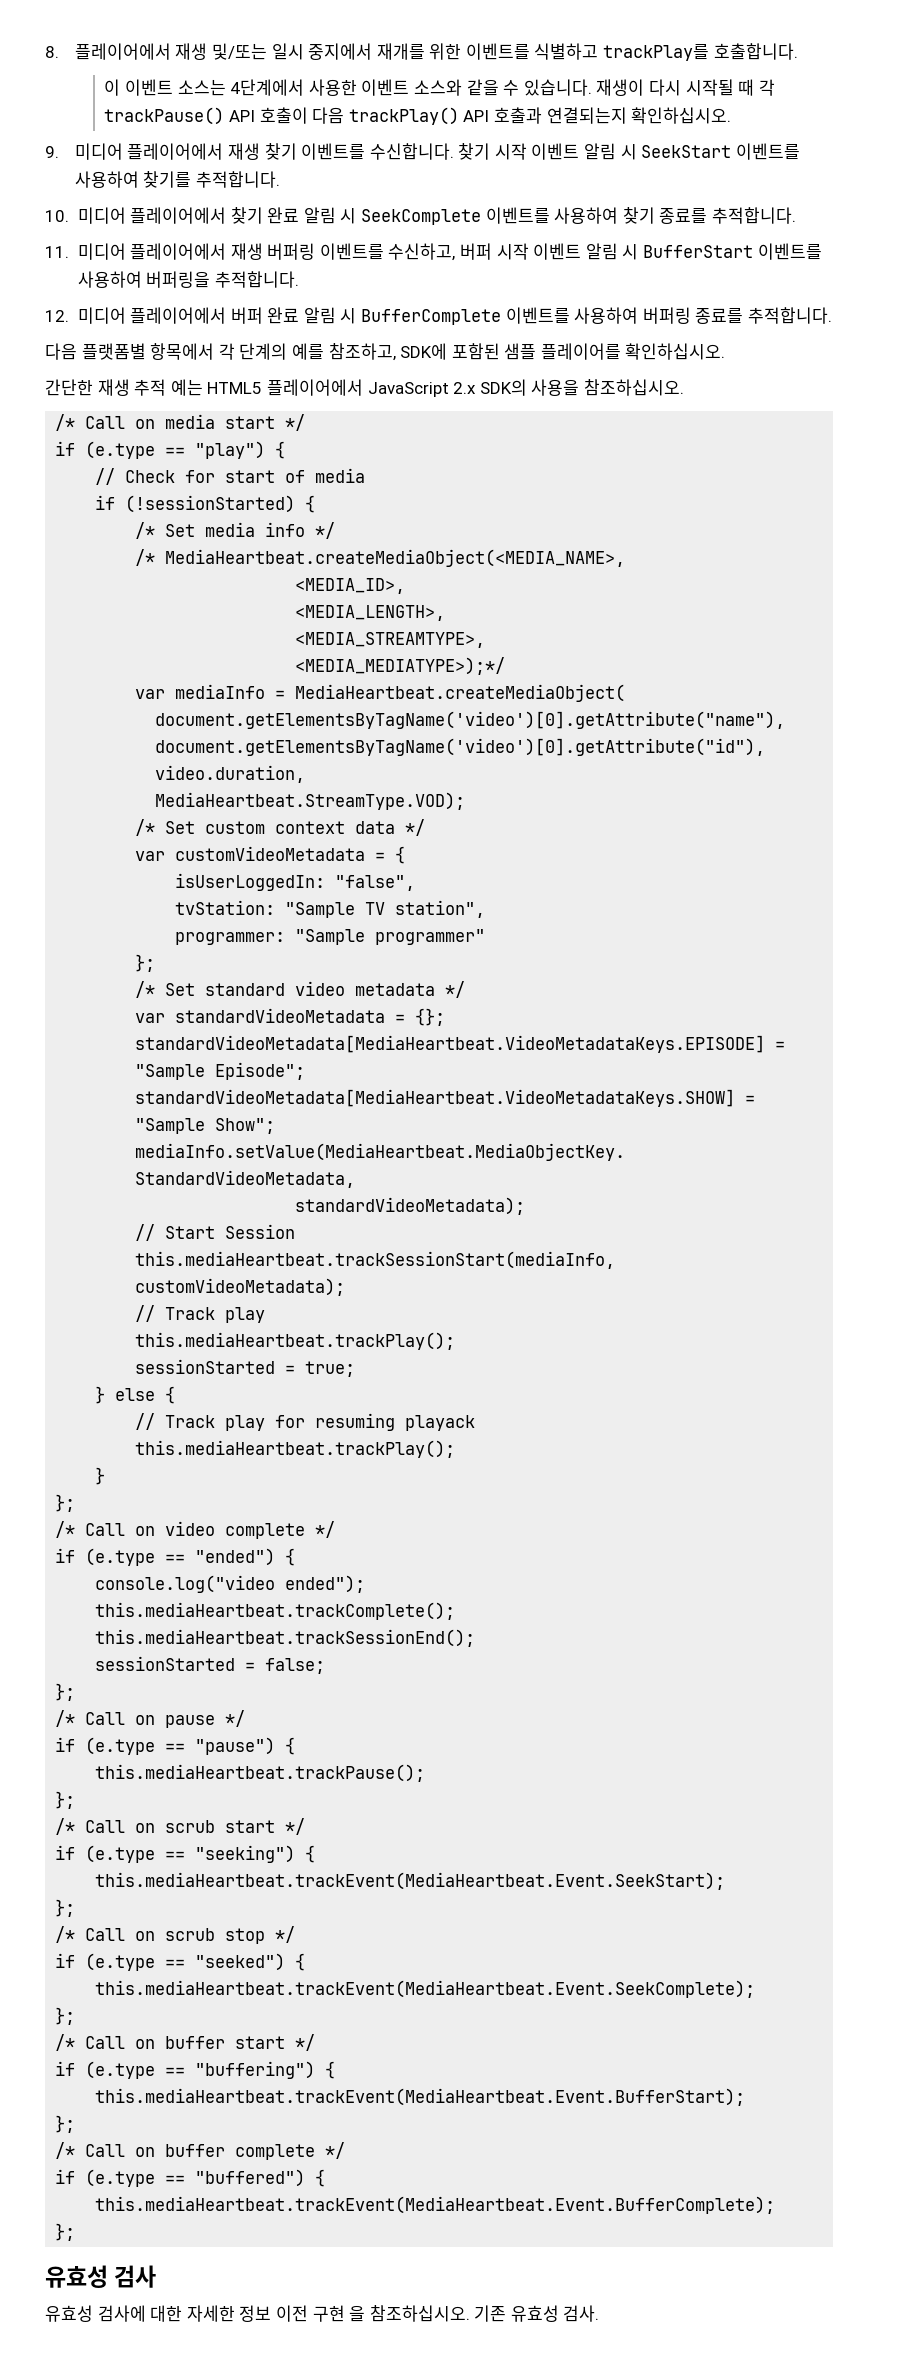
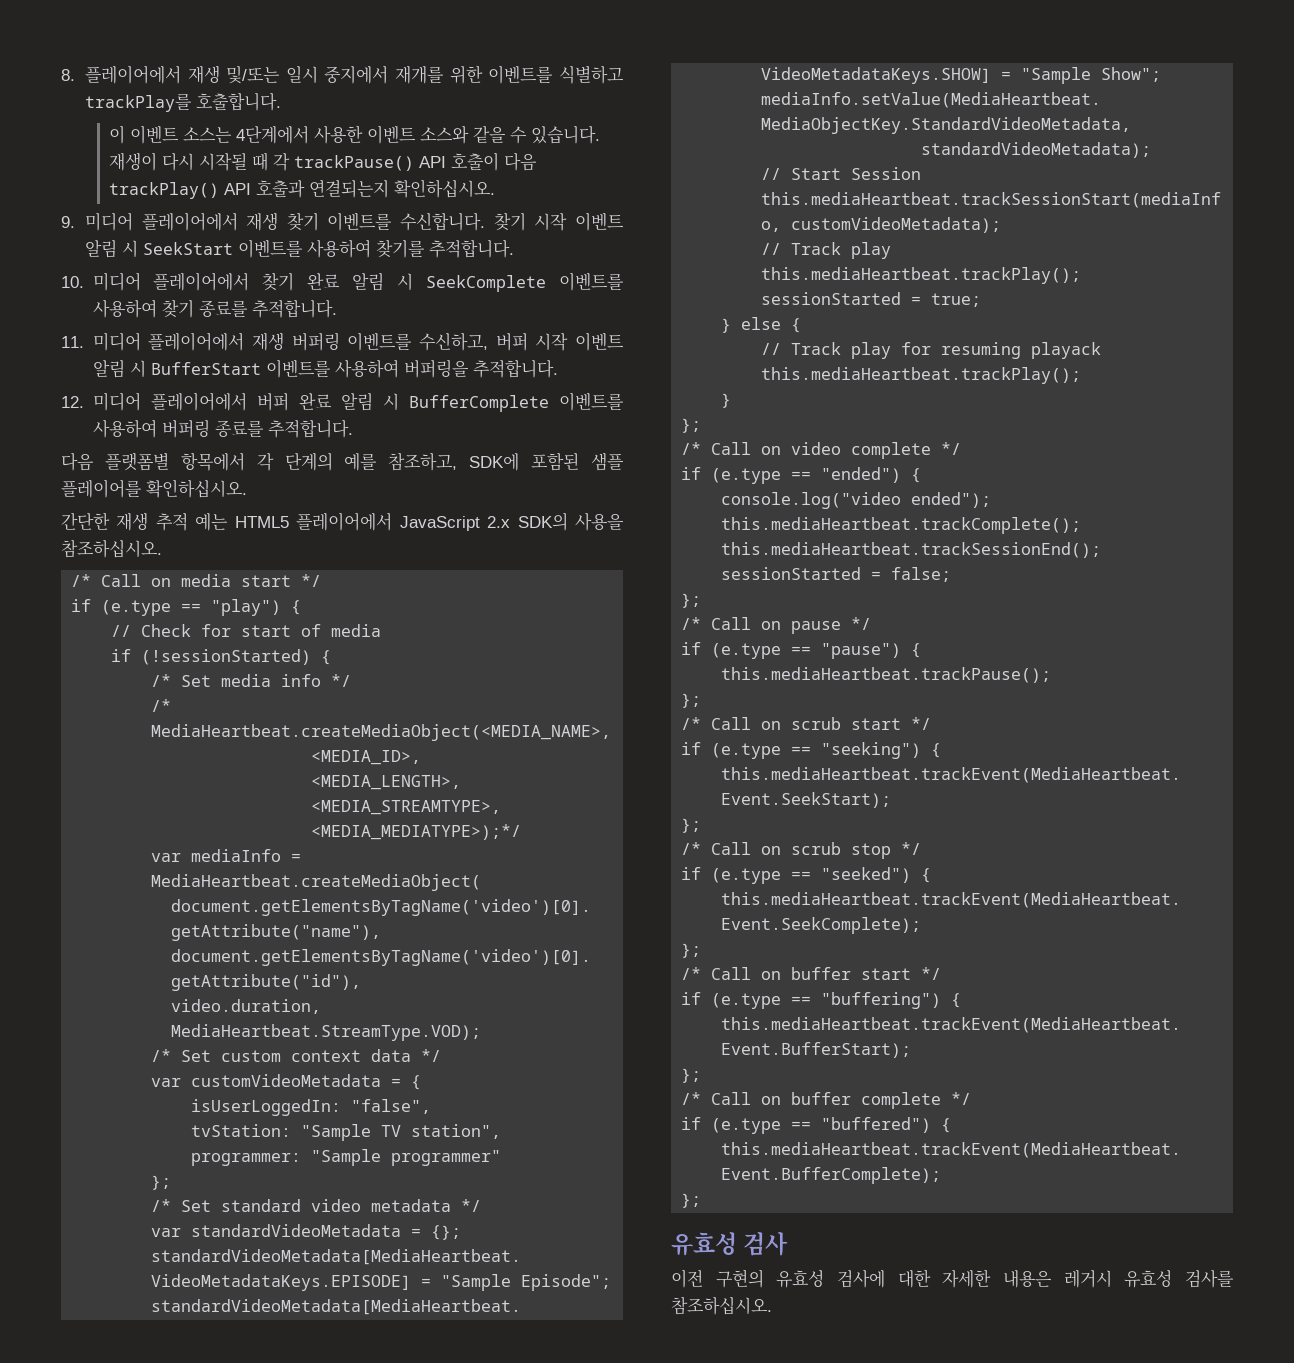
(157, 2276) none -> [671,1269,764,1288] 이전 구현의
[239,2305,600,2322] 정보 이전 구현 을 참조하십시오. 기존 유효성 검사. -> [1003,1269,1234,1288] [671,1296,772,1315] 내용은 레거시 유효성 검사를 참조하십시오.

